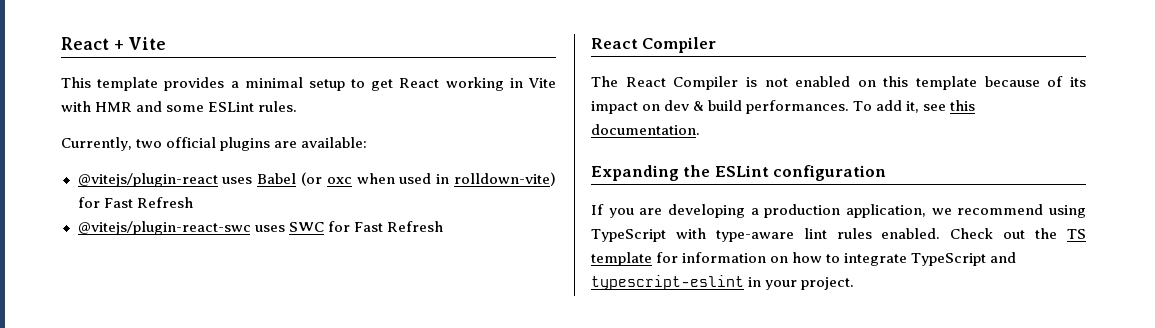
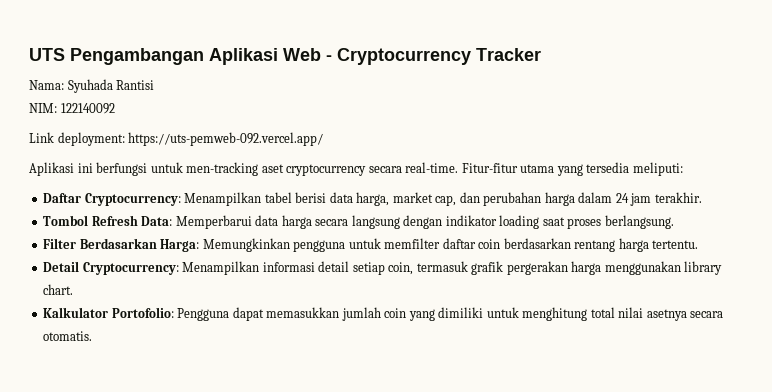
[61,37,167,50] [61,77,556,91] [61,101,298,112] [61,137,368,151] [77,172,556,187] [77,197,193,208] [77,221,443,235] [591,37,717,53] [591,76,1086,90] [591,100,976,114] [591,124,700,135] [591,165,887,181] [591,204,1086,218] [591,228,1086,242] [591,252,1017,266] [591,275,855,290] React + Vite // This template provides a minimal setup to get React working in Vite with HMR and some ESLint rules. // Currently, two official plugins are available: // @vitejs/plugin-react uses Babel (or oxc when used in rolldown-vite) for Fast Refresh // @vitejs/plugin-react-swc uses SWC for Fast Refresh // React Compiler // The React Compiler is not enabled on this template because of its impact on dev & build performances. To add it, see this documentation. // Expanding the ESLint configuration // If you are developing a production application, we recommend using TypeScript with type-aware lint rules enabled. Check out the TS template for information on how to integrate TypeScript and typescript-eslint in your project. -> [29,48,541,65] [29,79,155,93] [29,103,115,114] [29,132,324,146] [29,162,683,176] [43,192,702,206] [43,215,674,229] [43,238,699,252] [43,261,723,275] [43,284,74,295] [43,307,724,321] [43,331,93,341] UTS Pengambangan Aplikasi Web - Cryptocurrency Tracker // Nama: Syuhada Rantisi // NIM: 122140092 // Link deployment: https://uts-pemweb-092.vercel.app/ // Aplikasi ini berfungsi untuk men-tracking aset cryptocurrency secara real-time. Fitur-fitur utama yang tersedia meliputi: // Daftar Cryptocurrency: Menampilkan tabel berisi data harga, market cap, dan perubahan harga dalam 24 jam terakhir. // Tombol Refresh Data: Memperbarui data harga secara langsung dengan indikator loading saat proses berlangsung. // Filter Berdasarkan Harga: Memungkinkan pengguna untuk memfilter daftar coin berdasarkan rentang harga tertentu. // Detail Cryptocurrency: Menampilkan informasi detail setiap coin, termasuk grafik pergerakan harga menggunakan library chart. // Kalkulator Portofolio: Pengguna dapat memasukkan jumlah coin yang dimiliki untuk menghitung total nilai asetnya secara otomatis.

